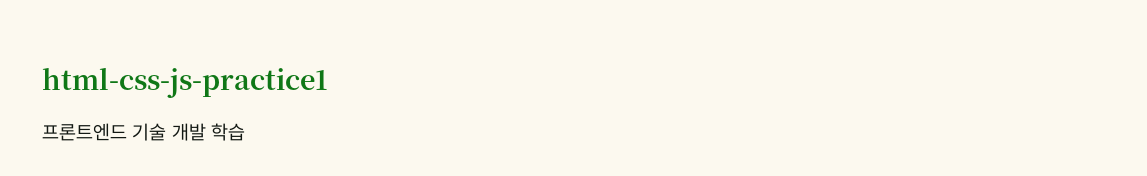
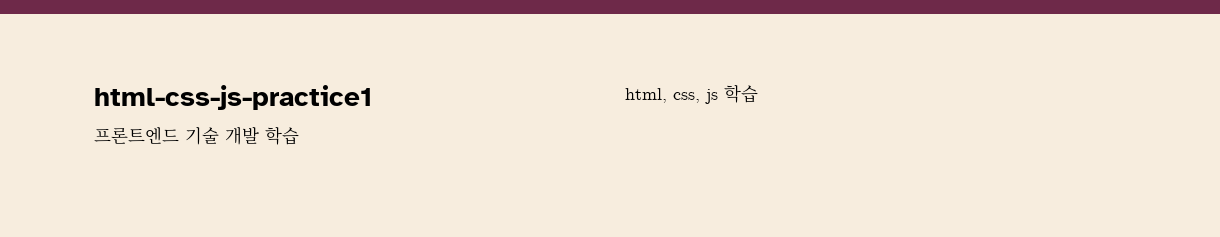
(245, 132) none -> [625,84,758,104] // html, css, js 학습

